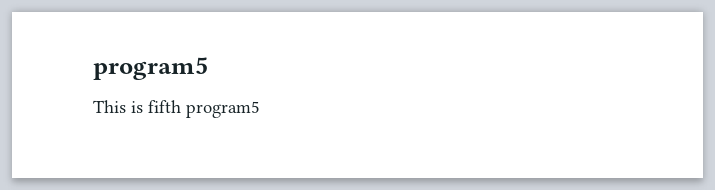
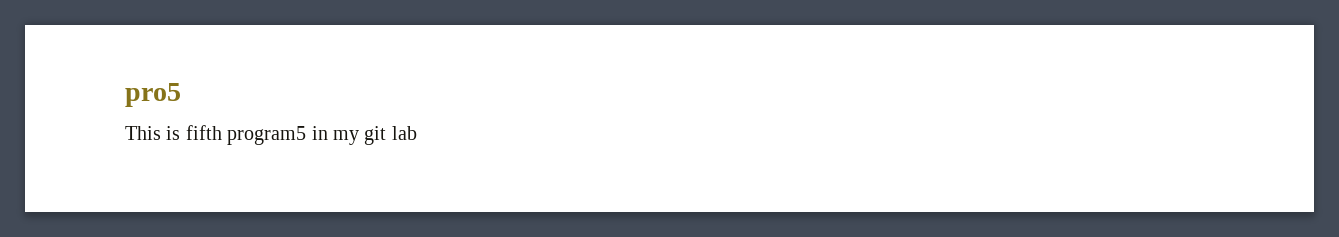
[93,57,208,80] program5 -> [125,83,181,107] pro5
(260, 109) none -> [311,126,417,145] in my git lab

